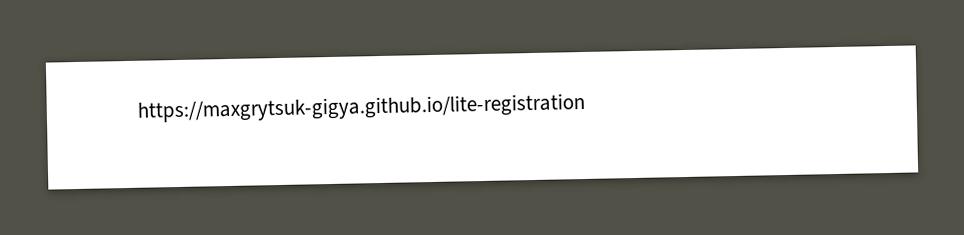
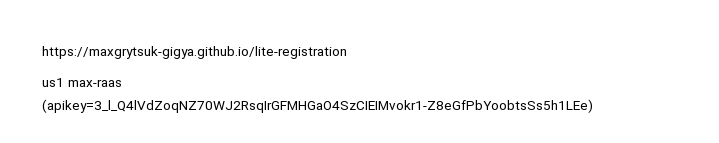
(585, 107) none -> [42,78,122,87] [42,99,593,113] // us1 max-raas (apikey=3_l_Q4lVdZoqNZ70WJ2RsqIrGFMHGaO4SzCIEIMvokr1-Z8eGfPbYoobtsSs5h1LEe)

